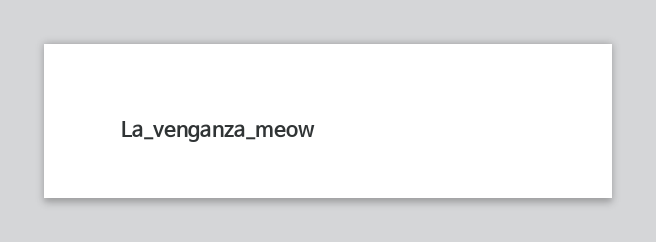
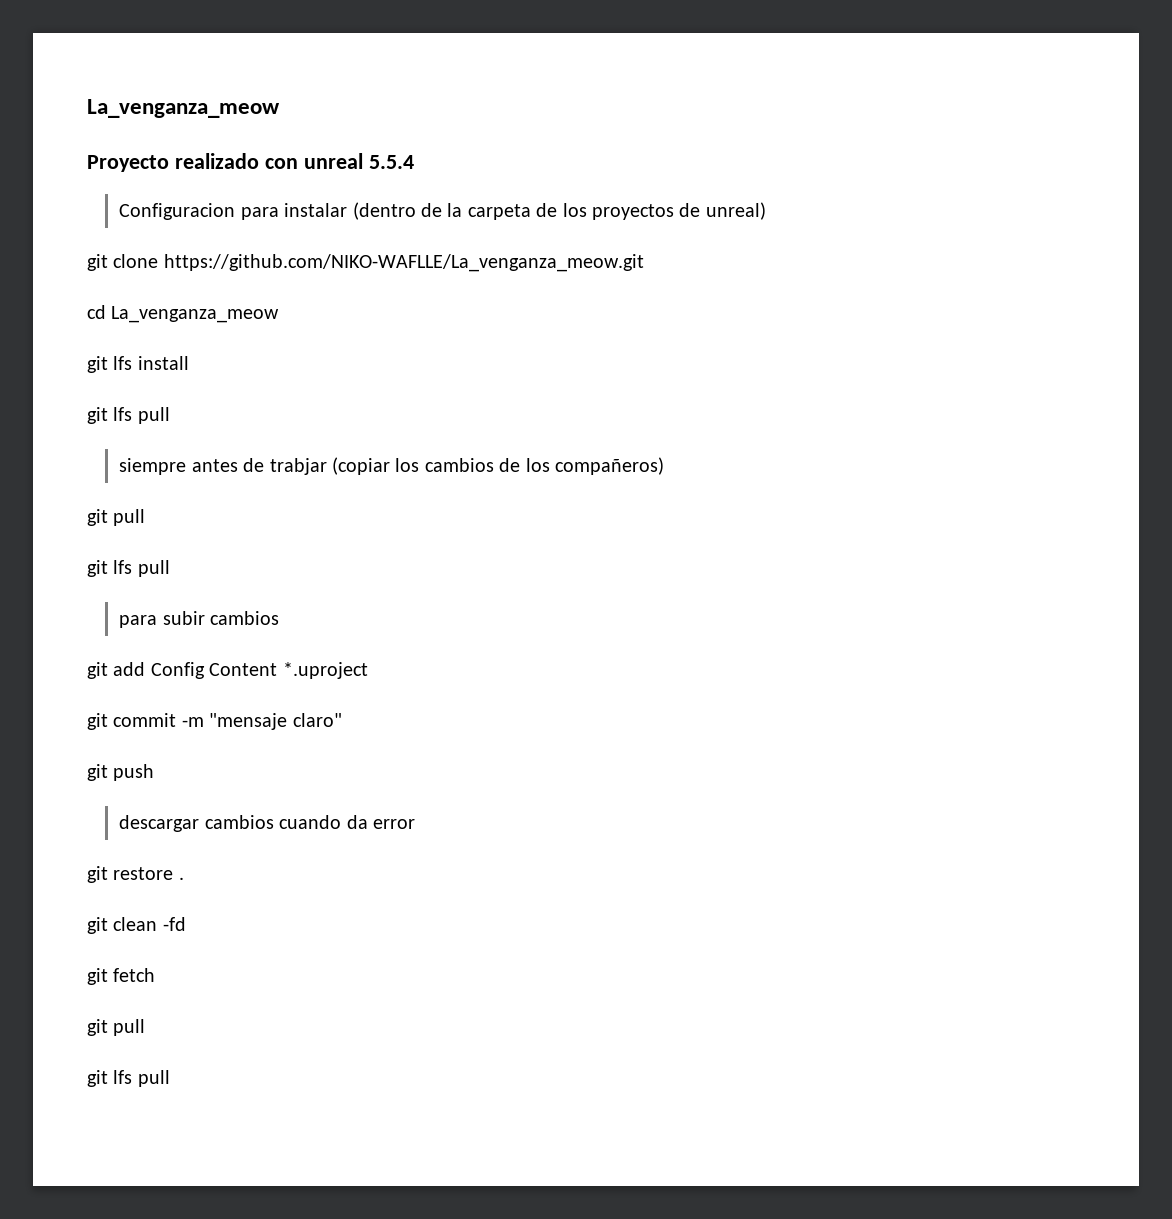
[121,121,315,142] La_venganza_meow -> [87,99,280,118] [87,153,414,172] [119,202,766,220] [87,254,644,272] [87,305,280,323] [87,356,189,373] [87,407,170,424] [119,457,665,475] [87,509,146,526] [87,560,170,577] [119,611,280,628] [87,662,368,679] [87,713,342,730] [87,764,155,781] [119,815,416,832] [87,866,184,883] [87,917,186,934] [87,968,156,985] [87,1019,146,1036] [87,1070,170,1087] La_venganza_meow // Proyecto realizado con unreal 5.5.4 // Configuracion para instalar (dentro de la carpeta de los proyectos de unreal) // git clone https://github.com/NIKO-WAFLLE/La_venganza_meow.git // cd La_venganza_meow // git lfs install // git lfs pull // siempre antes de trabjar (copiar los cambios de los compañeros) // git pull // git lfs pull // para subir cambios // git add Config Content *.uproject // git commit -m "mensaje claro" // git push // descargar cambios cuando da error // git restore . // git clean -fd // git fetch // git pull // git lfs pull

